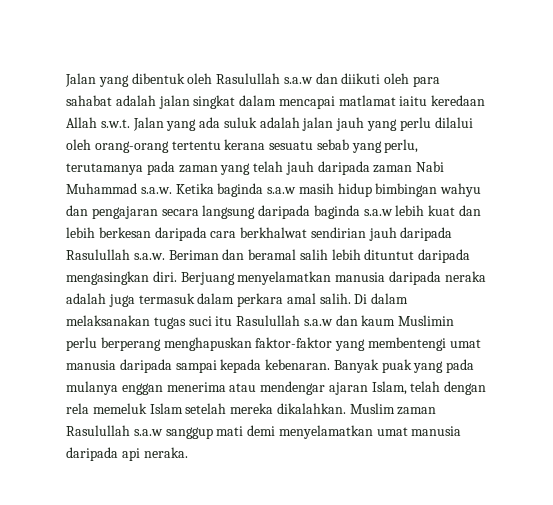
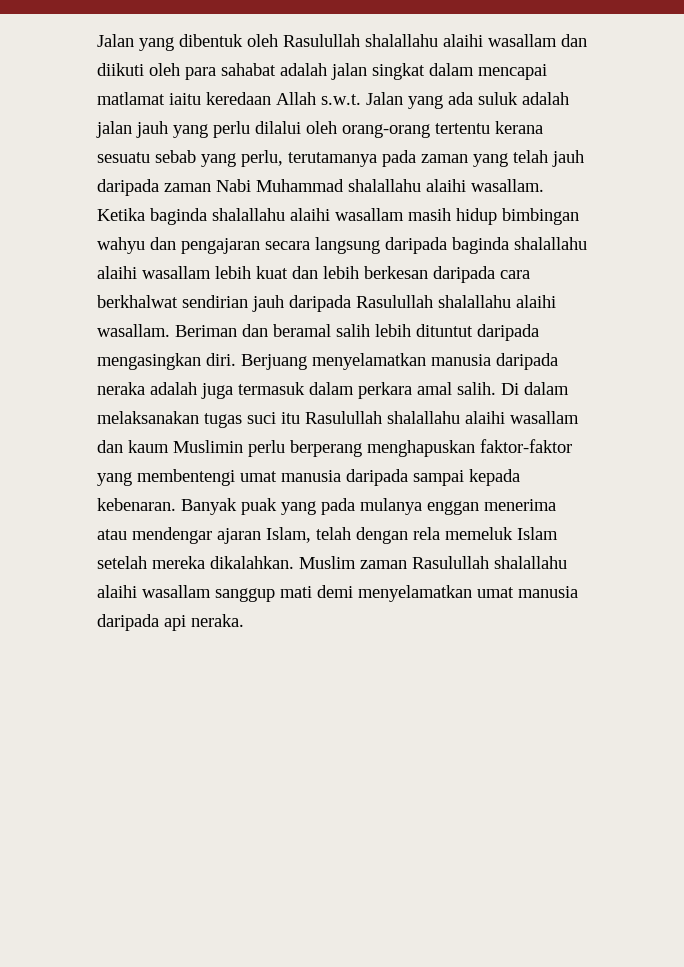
[283,77,313,84] s.a.w -> [365,34,557,47] shalallahu alaihi wasallam
[140,183,297,197] s.a.w. Ketika baginda s.a.w -> [348,179,544,192] [97,208,404,225] shalallahu alaihi wasallam. Ketika baginda shalallahu alaihi wasallam
[363,209,393,216] s.a.w -> [514,237,587,250] [97,266,211,279] shalallahu alaihi wasallam
[133,253,165,260] s.a.w. -> [438,295,556,308] [97,324,170,337] shalallahu alaihi wasallam.
[303,319,333,326] s.a.w -> [387,411,579,424] shalallahu alaihi wasallam
[133,429,163,436] s.a.w -> [494,556,567,569] [97,585,211,598] shalallahu alaihi wasallam

